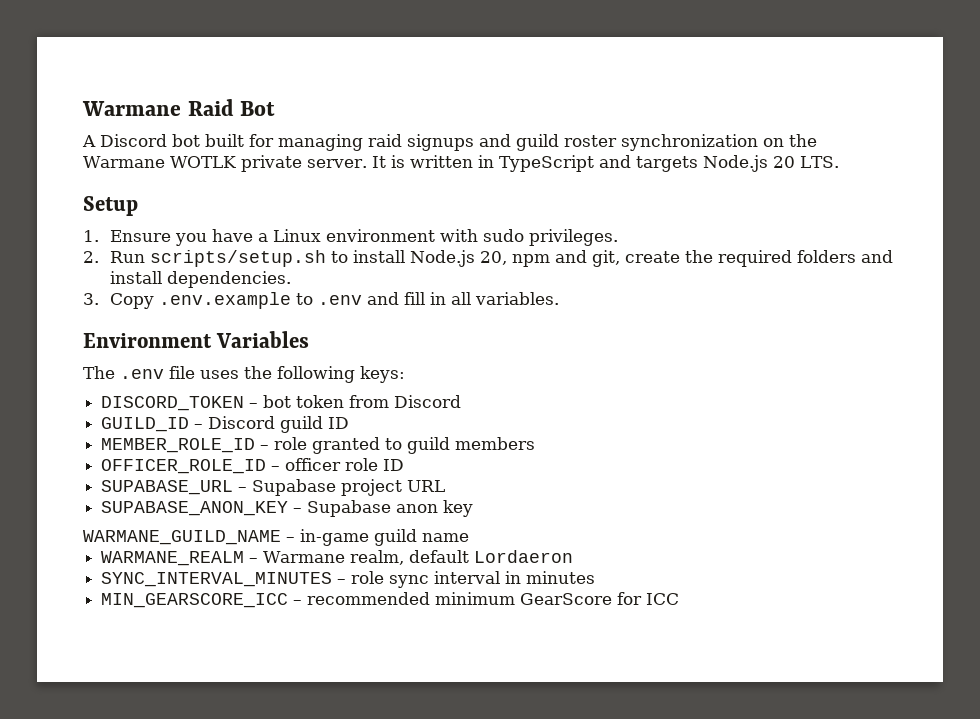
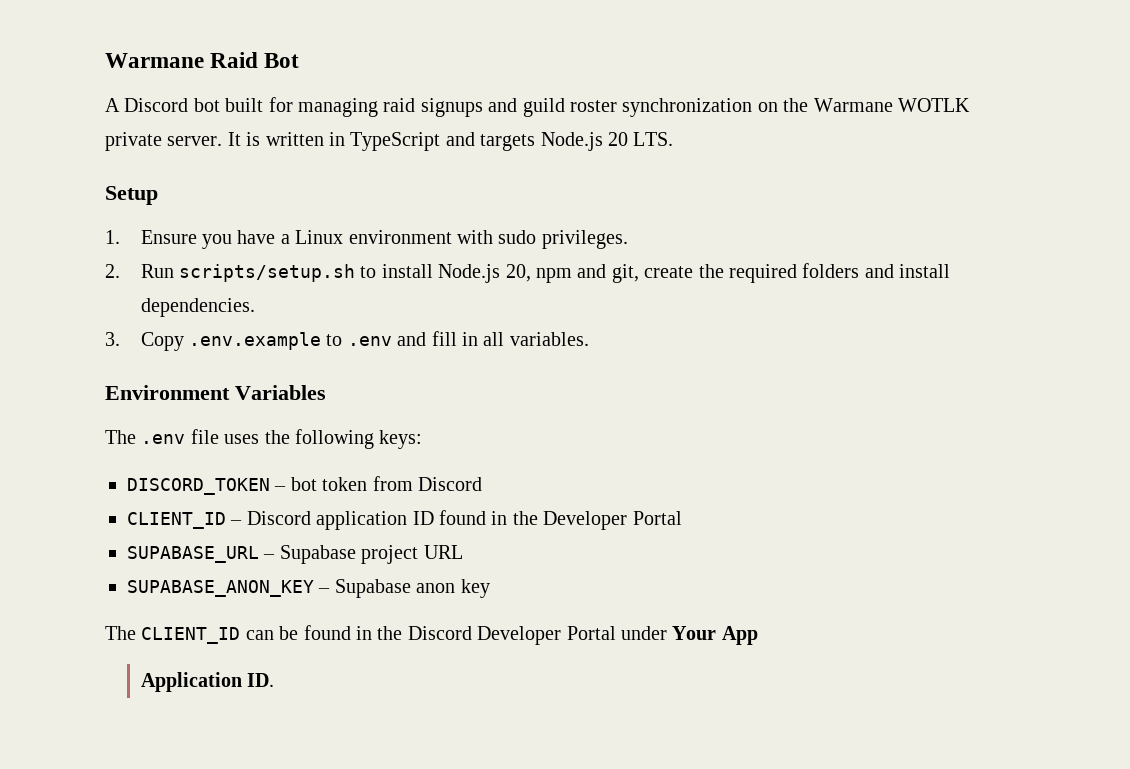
[101,417,190,432] GUILD_ID -> [127,512,226,529] CLIENT_ID
[280,416,350,433] [101,437,536,454] [101,458,405,474] guild ID // MEMBER_ROLE_ID – role granted to guild members // OFFICER_ROLE_ID – officer role ID -> [316,510,682,530] application ID found in the Developer Portal
[83,529,469,546] [101,550,574,566] [101,571,596,588] [101,592,680,608] WARMANE_GUILD_NAME – in-game guild name // WARMANE_REALM – Warmane realm, default Lordaeron // SYNC_INTERVAL_MINUTES – role sync interval in minutes // MIN_GEARSCORE_ICC – recommended minimum GearScore for ICC -> [105,625,758,645] [140,672,274,692] The CLIENT_ID can be found in the Discord Developer Portal under Your App // Application ID.

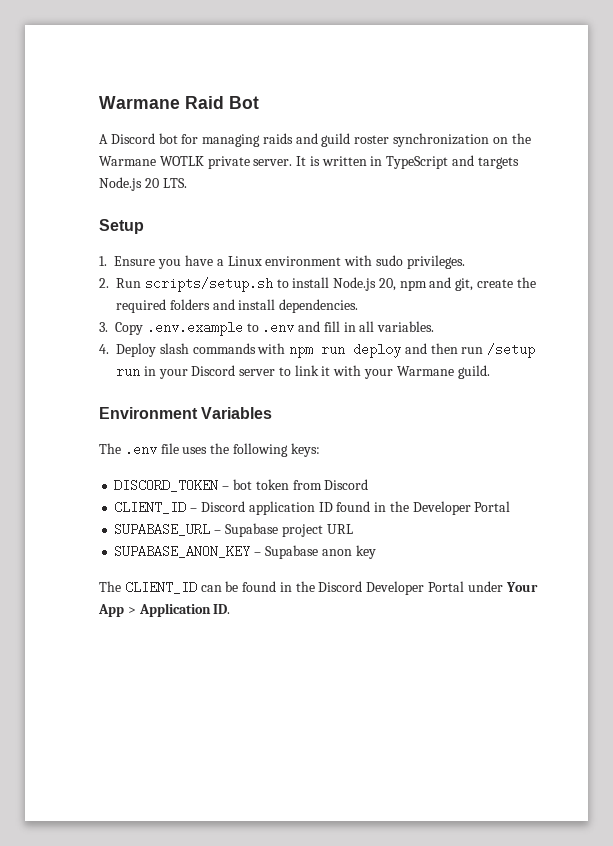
[225,98,264,112] built -> (178, 138) none
[383,98,483,117] raid signups -> [262,133,293,144] raids
(589, 339) none -> [99,343,536,358] [116,365,490,379] // 4. Deploy slash commands with npm run deploy and then run /setup run in your Discord server to link it with your Warmane guild.
(758, 635) // -> [127,607,136,614] >

